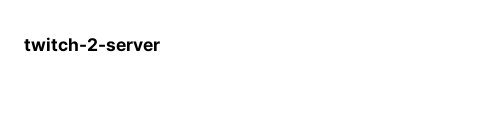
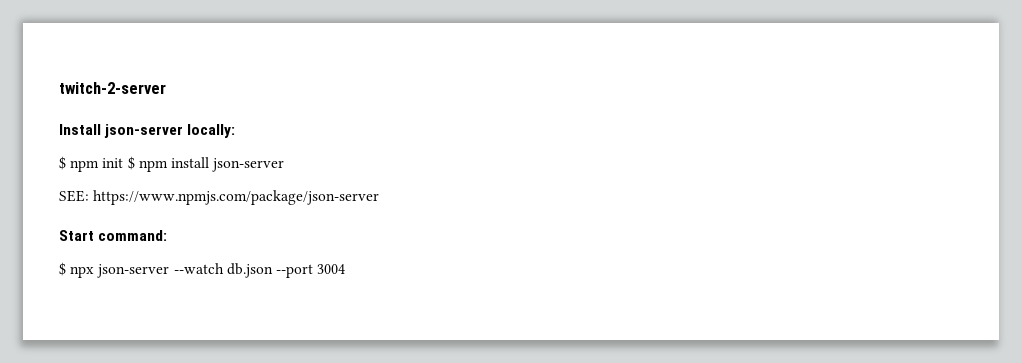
(160, 44) none -> [59,124,236,138] [59,156,285,172] [59,190,380,205] [59,230,168,241] [59,262,346,278] // Install json-server locally: // $ npm init $ npm install json-server // SEE: https://www.npmjs.com/package/json-server // Start command: // $ npx json-server --watch db.json --port 3004

